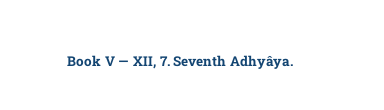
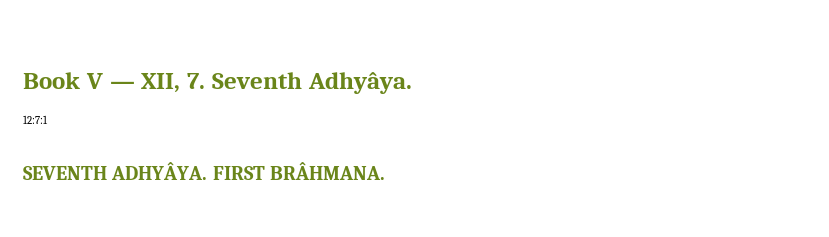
(293, 62) none -> [23,115,48,124] [23,162,386,180] // 12:7:1 // SEVENTH ADHYÂYA. FIRST BRÂHMANA.

